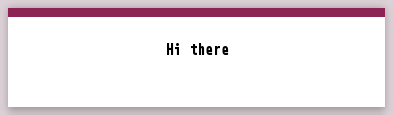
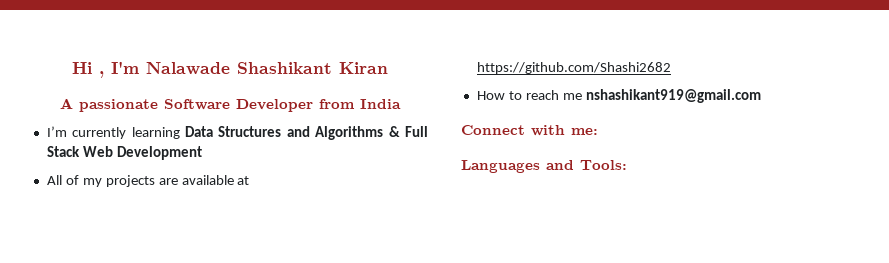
[188,43,229,55] there -> [98,61,388,78] [59,98,401,112] [46,126,429,140] [46,146,202,160] [46,175,250,187] [476,62,671,74] [476,89,761,103] [461,125,598,136] [461,160,627,173] , I'm Nalawade Shashikant Kiran // A passionate Software Developer from India // I’m currently learning Data Structures and Algorithms & Full Stack Web Development // All of my projects are available at https://github.com/Shashi2682 // How to reach me nshashikant919@gmail.com // Connect with me: // Languages and Tools:

